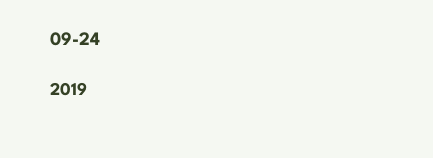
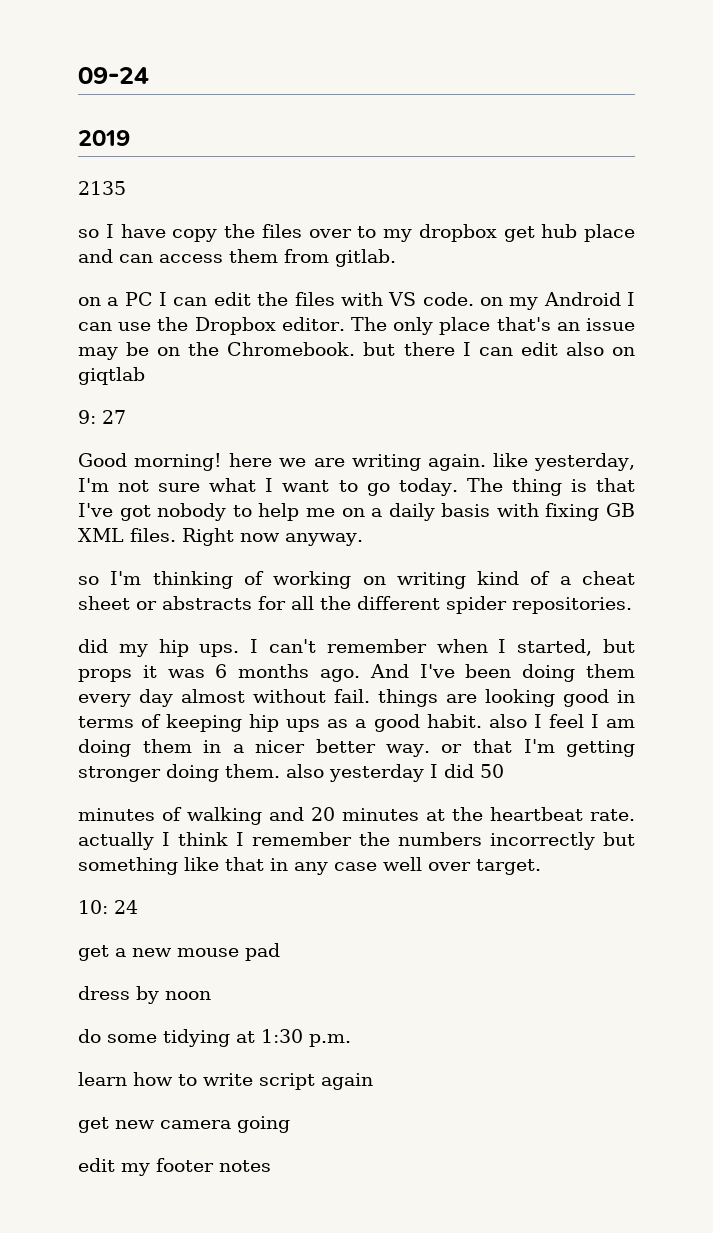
(87, 89) none -> [78,181,126,195] [78,224,635,242] [78,249,396,267] [78,292,635,310] [78,317,635,335] [78,342,635,360] [78,367,145,385] [78,410,126,424] [78,453,636,471] [78,478,635,496] [78,503,635,521] [78,528,363,546] [78,571,636,589] [78,596,632,614] [78,639,635,657] [78,664,635,682] [78,689,635,707] [78,714,636,732] [78,739,635,757] [78,764,504,782] [78,807,635,825] [78,832,635,850] [78,857,541,875] [78,900,138,914] [78,943,280,961] [78,986,211,1004] [78,1029,351,1047] [78,1072,373,1090] [78,1116,290,1133] [78,1158,271,1176] // 2135 // so I have copy the files over to my dropbox get hub place and can access them from gitlab. // on a PC I can edit the files with VS code. on my Android I can use the Dropbox editor. The only place that's an issue may be on the Chromebook. but there I can edit also on giqtlab // 9: 27 // Good morning! here we are writing again. like yesterday, I'm not sure what I want to go today. The thing is that I've got nobody to help me on a daily basis with fixing GB XML files. Right now anyway. // so I'm thinking of working on writing kind of a cheat sheet or abstracts for all the different spider repositories. // did my hip ups. I can't remember when I started, but props it was 6 months ago. And I've been doing them every day almost without fail. things are looking good in terms of keeping hip ups as a good habit. also I feel I am doing them in a nicer better way. or that I'm getting stronger doing them. also yesterday I did 50 // minutes of walking and 20 minutes at the heartbeat rate. actually I think I remember the numbers incorrectly but something like that in any case well over target. // 10: 24 // get a new mouse pad // dress by noon // do some tidying at 1:30 p.m. // learn how to write script again // get new camera going // edit my footer notes

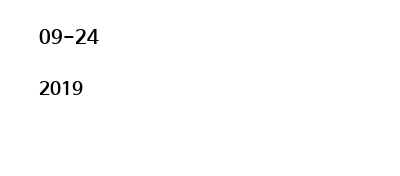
[78,181,126,195] [78,224,635,242] [78,249,396,267] [78,292,635,310] [78,317,635,335] [78,342,635,360] [78,367,145,385] [78,410,126,424] [78,453,636,471] [78,478,635,496] [78,503,635,521] [78,528,363,546] [78,571,636,589] [78,596,632,614] [78,639,635,657] [78,664,635,682] [78,689,635,707] [78,714,636,732] [78,739,635,757] [78,764,504,782] [78,807,635,825] [78,832,635,850] [78,857,541,875] [78,900,138,914] [78,943,280,961] [78,986,211,1004] [78,1029,351,1047] [78,1072,373,1090] [78,1116,290,1133] [78,1158,271,1176] // 2135 // so I have copy the files over to my dropbox get hub place and can access them from gitlab. // on a PC I can edit the files with VS code. on my Android I can use the Dropbox editor. The only place that's an issue may be on the Chromebook. but there I can edit also on giqtlab // 9: 27 // Good morning! here we are writing again. like yesterday, I'm not sure what I want to go today. The thing is that I've got nobody to help me on a daily basis with fixing GB XML files. Right now anyway. // so I'm thinking of working on writing kind of a cheat sheet or abstracts for all the different spider repositories. // did my hip ups. I can't remember when I started, but props it was 6 months ago. And I've been doing them every day almost without fail. things are looking good in terms of keeping hip ups as a good habit. also I feel I am doing them in a nicer better way. or that I'm getting stronger doing them. also yesterday I did 50 // minutes of walking and 20 minutes at the heartbeat rate. actually I think I remember the numbers incorrectly but something like that in any case well over target. // 10: 24 // get a new mouse pad // dress by noon // do some tidying at 1:30 p.m. // learn how to write script again // get new camera going // edit my footer notes -> (83, 88) none

